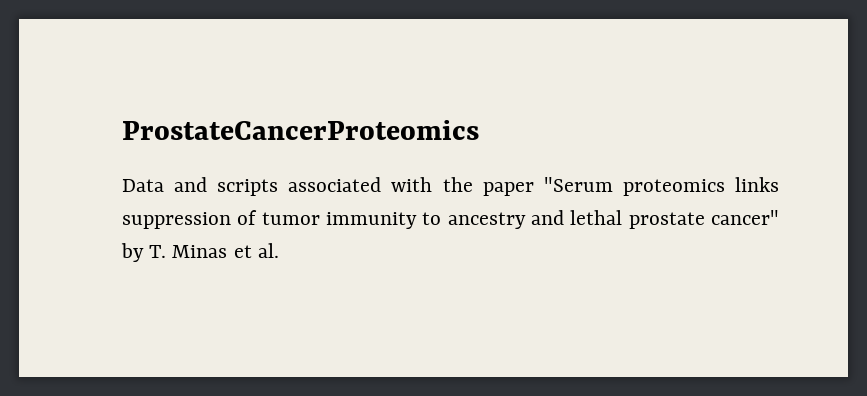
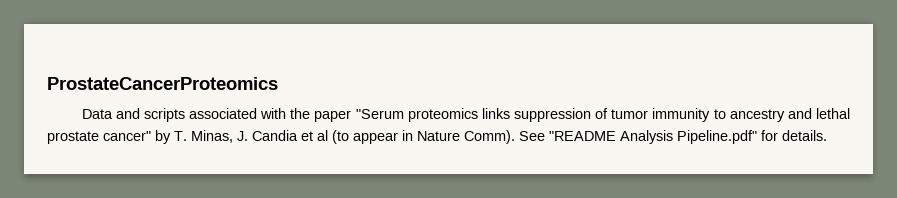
[172,243,279,258] Minas et al. -> [191,130,827,144] Minas, J. Candia et al (to appear in Nature Comm). See "README Analysis Pipeline.pdf" for details.

